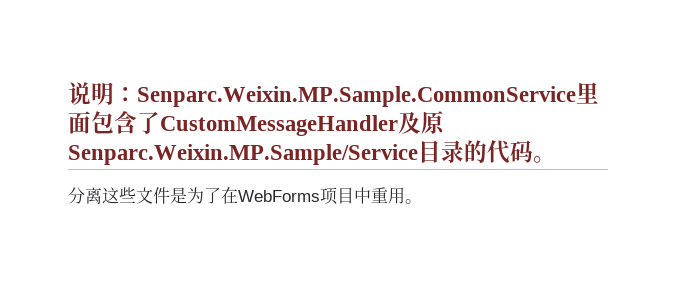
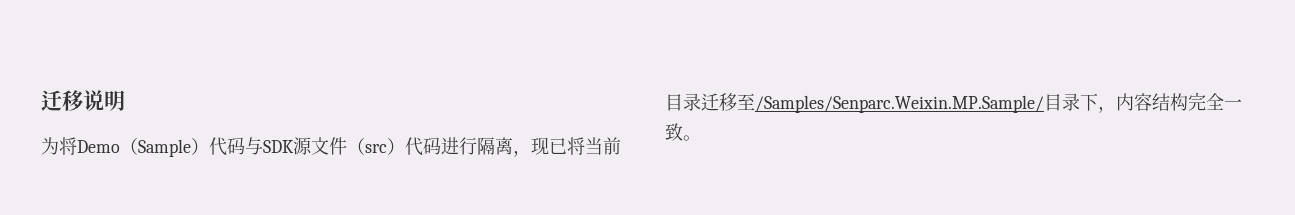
(68, 93) none -> [41,90,83,111] 迁移
[114,82,599,107] [68,111,445,136] [68,140,556,165] [68,187,405,205] ：Senparc.Weixin.MP.Sample.CommonService里面包含了CustomMessageHandler及原Senparc.Weixin.MP.Sample/Service目录的代码。 // 分离这些文件是为了在WebForms项目中重用 -> [41,137,621,157] [665,92,1242,113] [665,123,683,141] // 为将Demo（Sample）代码与SDK源文件（src）代码进行隔离，现已将当前目录迁移至/Samples/Senparc.Weixin.MP.Sample/目录下，内容结构完全一致

